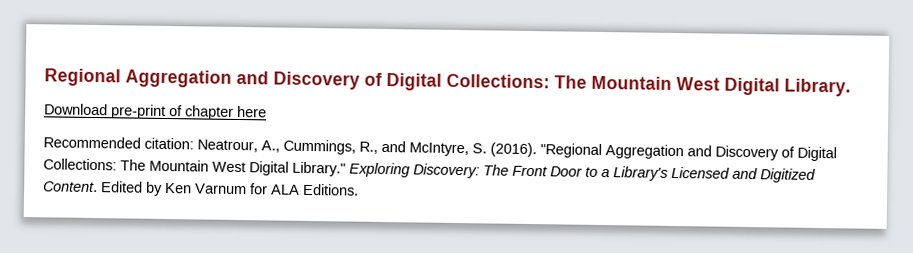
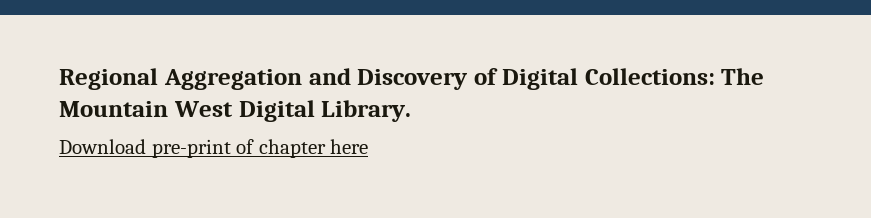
[43,136,837,162] [43,158,816,183] [43,181,359,196] // Recommended citation: Neatrour, A., Cummings, R., and McIntyre, S. (2016). "Regional Aggregation and Discovery of Digital Collections: The Mountain West Digital Library." Exploring Discovery: The Front Door to a Library's Licensed and Digitized Content. Edited by Ken Varnum for ALA Editions. -> (369, 146) none

